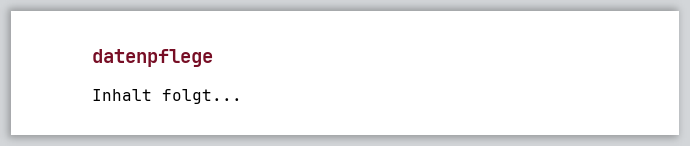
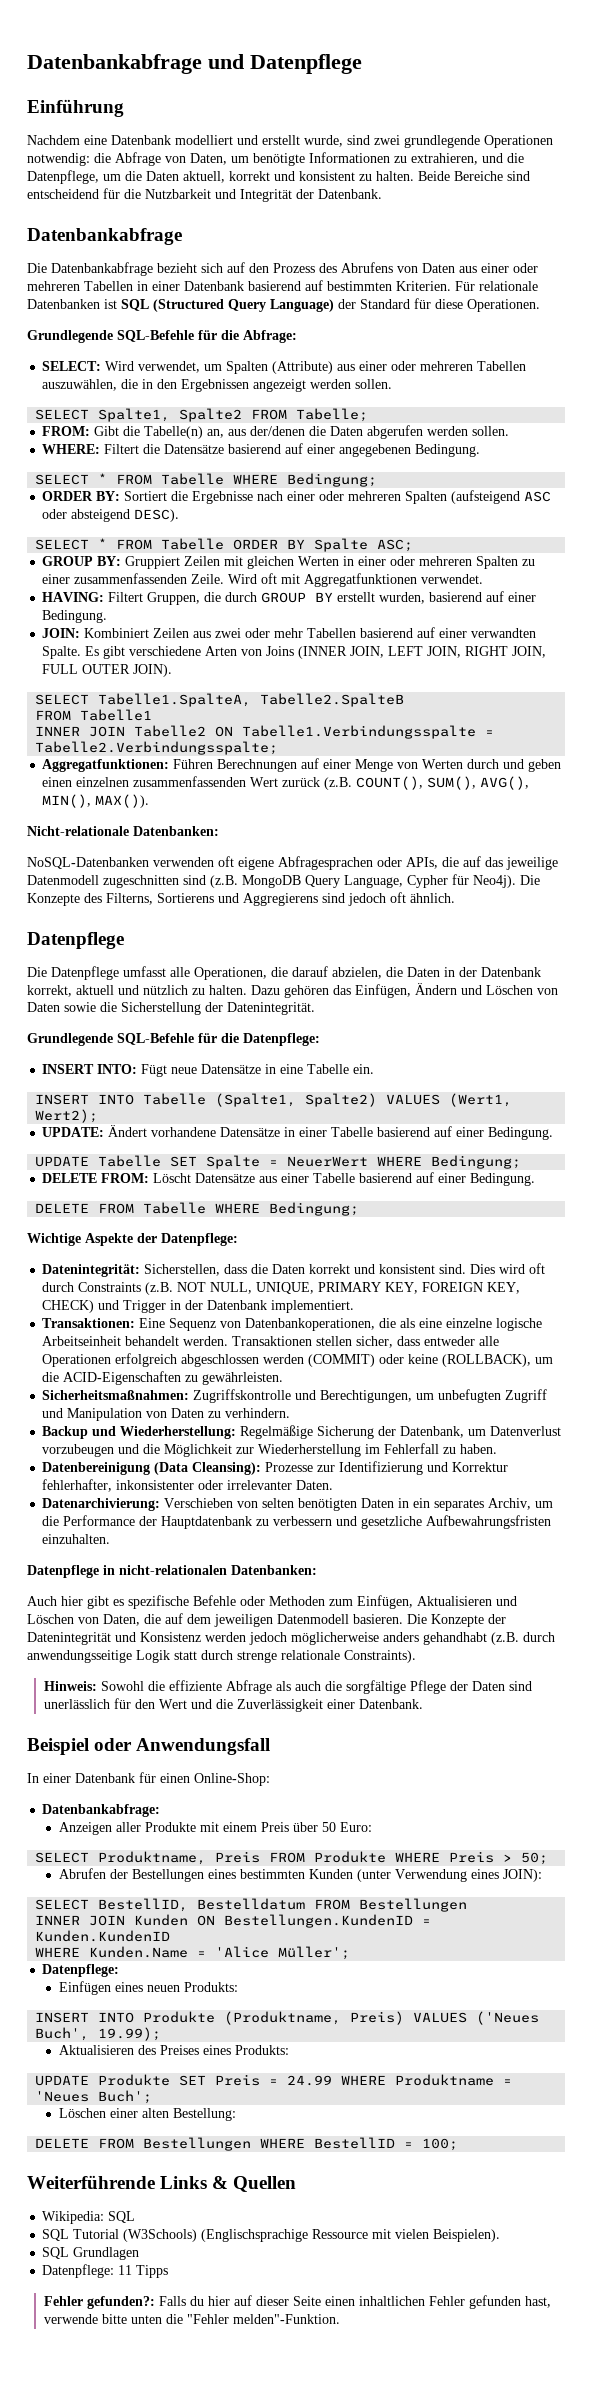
[92,49,213,67] [92,89,242,104] datenpflege // Inhalt folgt... -> [27,54,362,74] [27,99,124,117] [27,135,553,148] [27,152,524,166] [27,170,530,184] [27,188,382,202] [27,228,182,245] [27,262,538,276] [27,280,538,291] [27,298,540,312] [27,330,297,343] [42,361,527,374] [42,379,393,392] [35,408,369,422] [42,425,510,439] [42,443,481,457] [35,473,378,487] [42,490,552,504] [42,509,180,522] [35,538,414,552] [42,556,536,569] [42,573,484,587] [42,591,537,605] [42,610,108,623] [42,627,537,638] [42,646,547,659] [42,664,173,677] [35,693,405,707] [35,709,153,721] [35,725,495,739] [35,741,279,755] [42,758,562,772] [42,776,530,790] [42,794,150,808] [27,826,219,836] [27,856,558,870] [27,874,540,888] [27,892,455,906] [27,932,124,949] [27,966,541,980] [27,983,558,998] [27,1002,315,1015] [27,1033,320,1046] [42,1064,375,1077] [35,1093,513,1107] [35,1109,99,1123] [42,1125,554,1140] [35,1155,522,1169] [42,1172,536,1186] [35,1202,360,1216] [27,1233,238,1246] [42,1263,546,1277] [42,1282,521,1295] [42,1300,355,1313] [42,1318,543,1331] [42,1336,500,1348] [42,1353,554,1367] [42,1371,284,1385] [42,1389,548,1403] [42,1408,291,1421] [42,1425,562,1439] [42,1443,498,1457] [42,1461,509,1475] [42,1479,334,1492] [42,1498,554,1511] [42,1515,552,1529] [42,1534,111,1544] [27,1565,317,1578] [27,1595,517,1609] [27,1613,506,1627] [27,1632,555,1645] [27,1650,416,1663] [43,1680,532,1694] [43,1698,423,1712] [27,1738,271,1755] [27,1772,270,1786] [42,1804,161,1817] [59,1822,373,1835] [35,1851,549,1865] [59,1868,543,1882] [35,1898,468,1912] [35,1914,432,1928] [35,1930,171,1942] [35,1946,351,1960] [42,1964,120,1977] [59,1981,239,1995] [35,2011,540,2025] [35,2027,162,2041] [59,2045,290,2055] [35,2074,513,2086] [35,2090,153,2104] [59,2108,237,2121] [35,2137,459,2151] [27,2175,297,2192] [42,2211,136,2224] [42,2229,501,2242] [42,2247,140,2260] [42,2264,169,2278] [43,2295,551,2309] [43,2314,340,2324] Datenbankabfrage und Datenpflege // Einführung // Nachdem eine Datenbank modelliert und erstellt wurde, sind zwei grundlegende Operationen notwendig: die Abfrage von Daten, um benötigte Informationen zu extrahieren, und die Datenpflege, um die Daten aktuell, korrekt und konsistent zu halten. Beide Bereiche sind entscheidend für die Nutzbarkeit und Integrität der Datenbank. // Datenbankabfrage // Die Datenbankabfrage bezieht sich auf den Prozess des Abrufens von Daten aus einer oder mehreren Tabellen in einer Datenbank basierend auf bestimmten Kriterien. Für relationale Datenbanken ist SQL (Structured Query Language) der Standard für diese Operationen. // Grundlegende SQL-Befehle für die Abfrage: // SELECT: Wird verwendet, um Spalten (Attribute) aus einer oder mehreren Tabellen auszuwählen, die in den Ergebnissen angezeigt werden sollen. // SELECT Spalte1, Spalte2 FROM Tabelle; // FROM: Gibt die Tabelle(n) an, aus der/denen die Daten abgerufen werden sollen. // WHERE: Filtert die Datensätze basierend auf einer angegebenen Bedingung. // SELECT * FROM Tabelle WHERE Bedingung; // ORDER BY: Sortiert die Ergebnisse nach einer oder mehreren Spalten (aufsteigend ASC oder absteigend DESC). // SELECT * FROM Tabelle ORDER BY Spalte ASC; // GROUP BY: Gruppiert Zeilen mit gleichen Werten in einer oder mehreren Spalten zu einer zusammenfassenden Zeile. Wird oft mit Aggregatfunktionen verwendet. // HAVING: Filtert Gruppen, die durch GROUP BY erstellt wurden, basierend auf einer Bedingung. // JOIN: Kombiniert Zeilen aus zwei oder mehr Tabellen basierend auf einer verwandten Spalte. Es gibt verschiedene Arten von Joins (INNER JOIN, LEFT JOIN, RIGHT JOIN, FULL OUTER JOIN). // SELECT Tabelle1.SpalteA, Tabelle2.SpalteB // FROM Tabelle1 // INNER JOIN Tabelle2 ON Tabelle1.Verbindungsspalte = Tabelle2.Verbindungsspalte; // Aggregatfunktionen: Führen Berechnungen auf einer Menge von Werten durch und geben einen einzelnen zusammenfassenden Wert zurück (z.B. COUNT(), SUM(), AVG(), MIN(), MAX()). // Nicht-relationale Datenbanken: // NoSQL-Datenbanken verwenden oft eigene Abfragesprachen oder APIs, die auf das jeweilige Datenmodell zugeschnitten sind (z.B. MongoDB Query Language, Cypher für Neo4j). Die Konzepte des Filterns, Sortierens und Aggregierens sind jedoch oft ähnlich. // Datenpflege // Die Datenpflege umfasst alle Operationen, die darauf abzielen, die Daten in der Datenbank korrekt, aktuell und nützlich zu halten. Dazu gehören das Einfügen, Ändern und Löschen von Daten sowie die Sicherstellung der Datenintegrität. // Grundlegende SQL-Befehle für die Datenpflege: // INSERT INTO: Fügt neue Datensätze in eine Tabelle ein. // INSERT INTO Tabelle (Spalte1, Spalte2) VALUES (Wert1, Wert2); // UPDATE: Ändert vorhandene Datensätze in einer Tabelle basierend auf einer Bedingung. // UPDATE Tabelle SET Spalte = NeuerWert WHERE Bedingung; // DELETE FROM: Löscht Datensätze aus einer Tabelle basierend auf einer Bedingung. // DELETE FROM Tabelle WHERE Bedingung; // Wichtige Aspekte der Datenpflege: // Datenintegrität: Sicherstellen, dass die Daten korrekt und konsistent sind. Dies wird oft durch Constraints (z.B. NOT NULL, UNIQUE, PRIMARY KEY, FOREIGN KEY, CHECK) und Trigger in der Datenbank implementiert. // Transaktionen: Eine Sequenz von Datenbankoperationen, die als eine einzelne logische Arbeitseinheit behandelt werden. Transaktionen stellen sicher, dass entweder alle Operationen erfolgreich abgeschlossen werden (COMMIT) oder keine (ROLLBACK), um die ACID-Eigenschaften zu gewährleisten. // Sicherheitsmaßnahmen: Zugriffskontrolle und Berechtigungen, um unbefugten Zugriff und Manipulation von Daten zu verhindern. // Backup und Wiederherstellung: Regelmäßige Sicherung der Datenbank, um Datenverlust vorzubeugen und die Möglichkeit zur Wiederherstellung im Fehlerfall zu haben. // Datenbereinigung (Data Cleansing): Prozesse zur Identifizierung und Korrektur fehlerhafter, inkonsistenter oder irrelevanter Daten. // Datenarchivierung: Verschieben von selten benötigten Daten in ein separates Archiv, um die Performance der Hauptdatenbank zu verbessern und gesetzliche Aufbewahrungsfristen einzuhalten. // Datenpflege in nicht-relationalen Datenbanken: // Auch hier gibt es spezifische Befehle oder Methoden zum Einfügen, Aktualisieren und Löschen von Daten, die auf dem jeweiligen Datenmodell basieren. Die Konzepte der Datenintegrität und Konsistenz werden jedoch möglicherweise anders gehandhabt (z.B. durch anwendungsseitige Logik statt durch strenge relationale Constraints). // Hinweis: Sowohl die effiziente Abfrage als auch die sorgfältige Pflege der Daten sind unerlässlich für den Wert und die Zuverlässigkeit einer Datenbank. // Beispiel oder Anwendungsfall // In einer Datenbank für einen Online-Shop: // Datenbankabfrage: // Anzeigen aller Produkte mit einem Preis über 50 Euro: // SELECT Produktname, Preis FROM Produkte WHERE Preis > 50; // Abrufen der Bestellungen eines bestimmten Kunden (unter Verwendung eines JOIN): // SELECT BestellID, Bestelldatum FROM Bestellungen // INNER JOIN Kunden ON Bestellungen.KundenID = Kunden.KundenID // WHERE Kunden.Name = 'Alice Müller'; // Datenpflege: // Einfügen eines neuen Produkts: // INSERT INTO Produkte (Produktname, Preis) VALUES ('Neues Buch', 19.99); // Aktualisieren des Preises eines Produkts: // UPDATE Produkte SET Preis = 24.99 WHERE Produktname = 'Neues Buch'; // Löschen einer alten Bestellung: // DELETE FROM Bestellungen WHERE BestellID = 100; // Weiterführende Links & Quellen // Wikipedia: SQL // SQL Tutorial (W3Schools) (Englischsprachige Ressource mit vielen Beispielen). // SQL Grundlagen // Datenpflege: 11 Tipps // Fehler gefunden?: Falls du hier auf dieser Seite einen inhaltlichen Fehler gefunden hast, verwende bitte unten die "Fehler melden"-Funktion.

